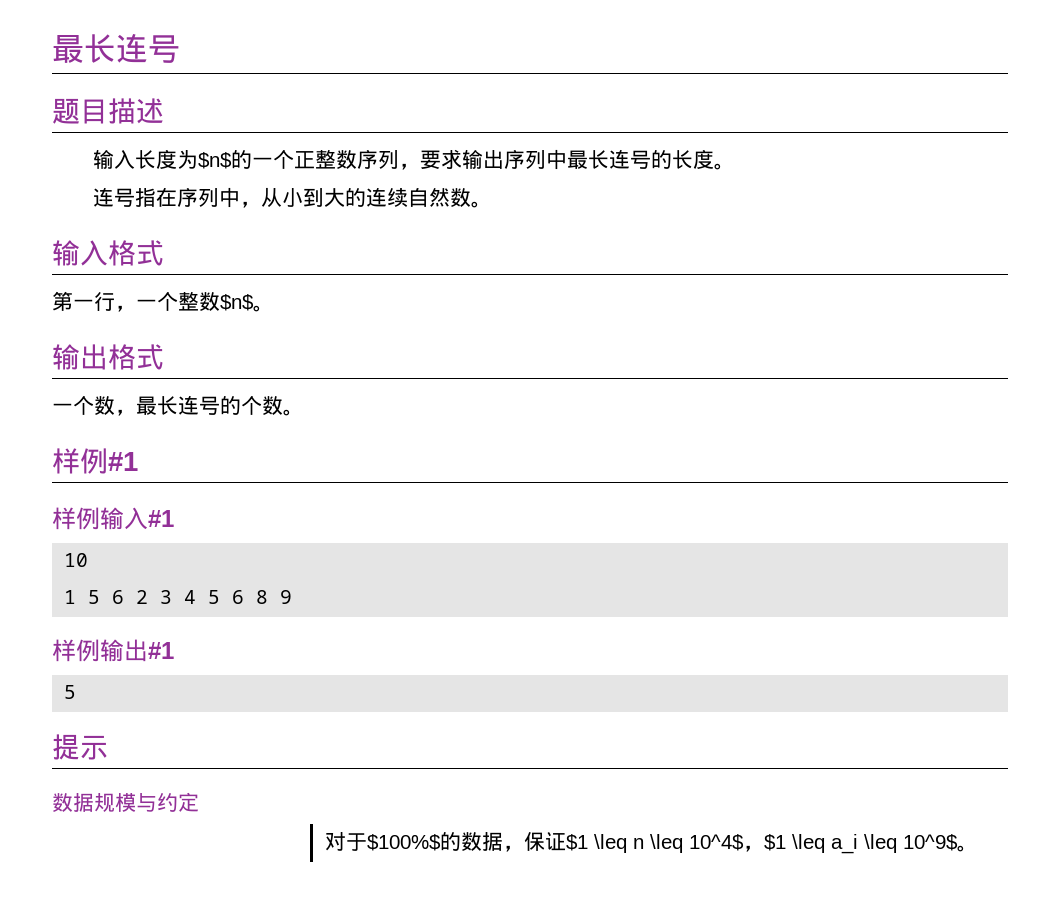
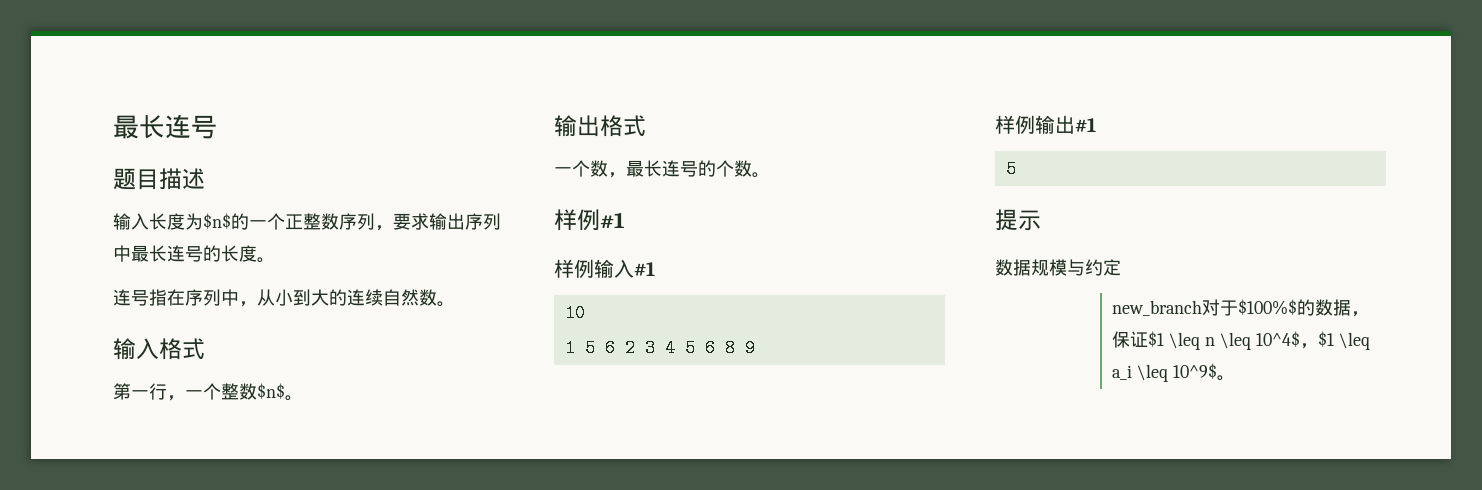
(199, 802) none -> [1112,300,1203,316] new_branch

